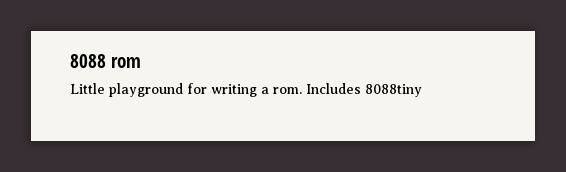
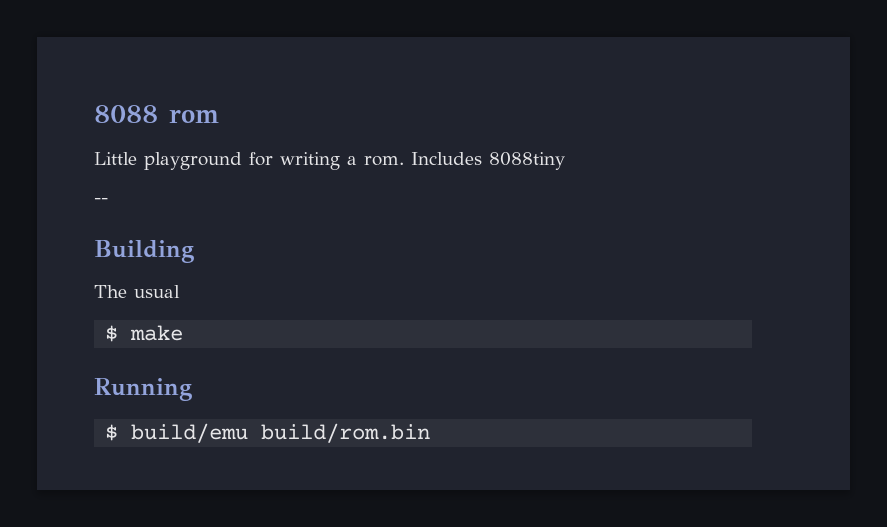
(422, 90) none -> [94,198,108,204] [94,240,194,263] [94,285,180,298] [105,325,184,342] [94,378,192,401] [105,423,431,443] // -- // Building // The usual // $ make // Running // $ build/emu build/rom.bin

